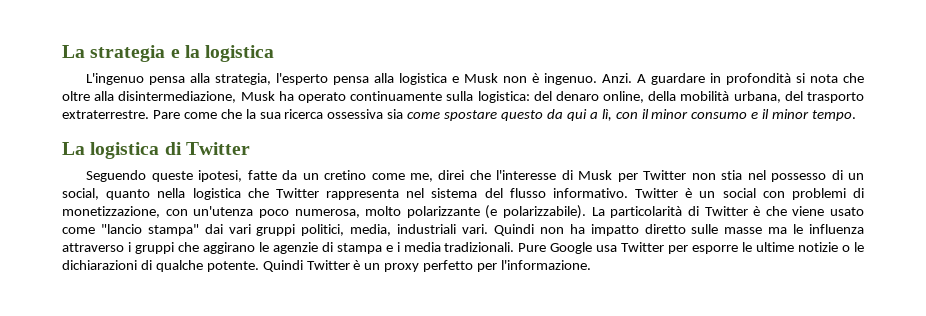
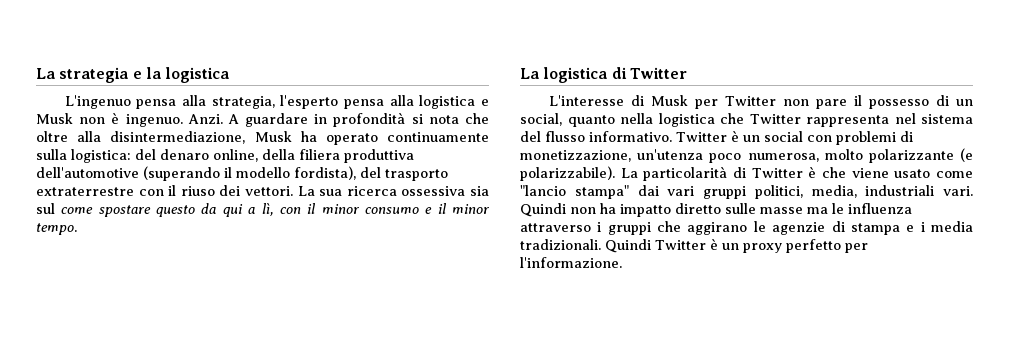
[680,91,864,103] [62,109,256,119] mobilità urbana, del trasporto extraterrestre. Pare come che la -> [299,149,414,163] [36,166,448,181] [36,185,315,196] filiera produttiva dell'automotive (superando il modello fordista), del trasporto extraterrestre con il riuso dei vettori. La
(404, 114) none -> [36,203,55,214] sul
[86,170,557,182] Seguendo queste ipotesi, fatte da un cretino come me, direi che l'interesse -> [548,95,624,106] L'interesse
[721,170,766,180] stia nel -> [815,95,862,109] pare il
[165,209,188,216] con -> (631, 156) none
[518,242,864,254] [62,260,259,272] Pure Google usa Twitter per esporre le ultime notizie o le dichiarazioni di qualche potente. -> (601, 244) none

